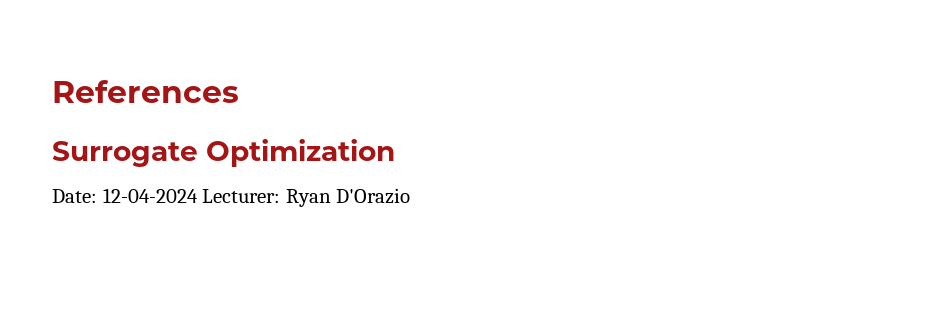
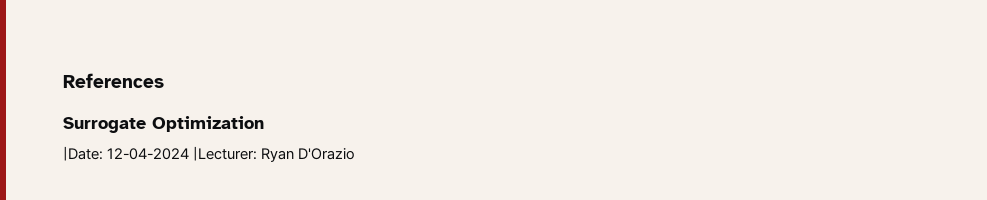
[52,188,281,203] Date: 12-04-2024 Lecturer: -> [63,146,258,161] |Date: 12-04-2024 |Lecturer:

